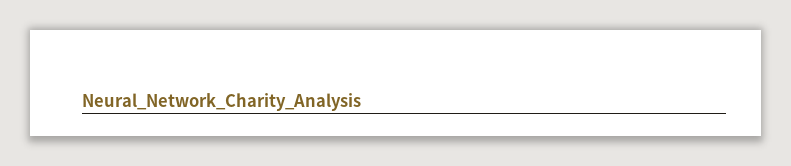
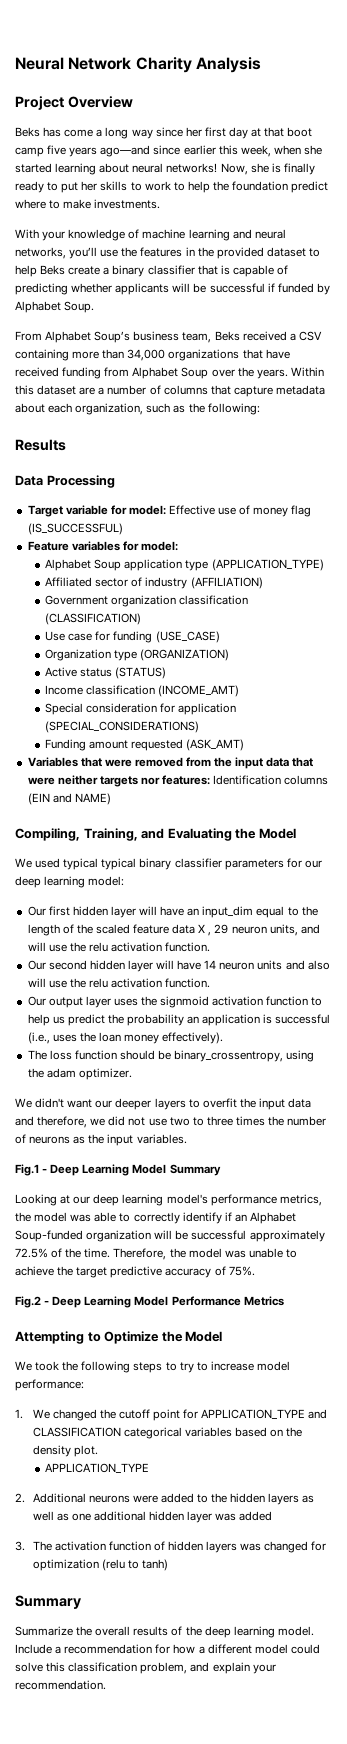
[82,93,361,111] Neural_Network_Charity_Analysis -> [15,57,261,73] [15,96,133,110] [15,127,313,139] [15,145,322,157] [15,163,315,175] [15,181,329,193] [15,199,161,209] [15,229,286,241] [15,247,320,259] [15,265,288,277] [15,283,330,295] [15,301,95,313] [15,331,322,343] [15,349,290,361] [15,367,324,379] [15,385,325,397] [15,403,260,415] [15,439,66,451] [15,475,115,488] [27,505,312,517] [27,523,123,535] [27,541,178,551] [45,559,324,571] [45,577,263,589] [45,595,249,607] [45,613,142,625] [45,631,220,643] [45,649,230,661] [45,667,167,679] [45,685,240,697] [45,703,237,715] [45,721,200,733] [45,739,245,751] [27,757,314,769] [27,775,329,787] [27,793,111,805] [15,828,296,841] [15,858,322,870] [15,876,125,888] [27,906,318,918] [27,924,320,936] [27,942,211,952] [27,960,330,972] [27,978,211,988] [27,996,323,1008] [27,1014,331,1026] [27,1032,224,1044] [27,1050,315,1062] [27,1068,132,1080] [15,1098,312,1110] [15,1116,327,1128] [15,1134,187,1146] [15,1164,221,1176] [15,1194,322,1206] [15,1212,296,1224] [15,1230,325,1242] [15,1248,297,1260] [15,1266,255,1278] [15,1296,284,1308] [15,1331,223,1344] [15,1361,290,1373] [15,1379,84,1391] [15,1409,328,1421] [32,1427,303,1439] [32,1445,98,1457] [45,1463,150,1473] [15,1493,315,1505] [32,1511,273,1523] [15,1541,327,1553] [32,1559,168,1571] [15,1595,81,1609] [15,1626,314,1638] [15,1644,320,1654] [15,1662,276,1674] [15,1680,106,1690] Neural Network Charity Analysis // Project Overview // Beks has come a long way since her first day at that boot camp five years ago—and since earlier this week, when she started learning about neural networks! Now, she is finally ready to put her skills to work to help the foundation predict where to make investments. // With your knowledge of machine learning and neural networks, you’ll use the features in the provided dataset to help Beks create a binary classifier that is capable of predicting whether applicants will be successful if funded by Alphabet Soup. // From Alphabet Soup’s business team, Beks received a CSV containing more than 34,000 organizations that have received funding from Alphabet Soup over the years. Within this dataset are a number of columns that capture metadata about each organization, such as the following: // Results // Data Processing // Target variable for model: Effective use of money flag (IS_SUCCESSFUL) // Feature variables for model: // Alphabet Soup application type (APPLICATION_TYPE) // Affiliated sector of industry (AFFILIATION) // Government organization classification (CLASSIFICATION) // Use case for funding (USE_CASE) // Organization type (ORGANIZATION) // Active status (STATUS) // Income classification (INCOME_AMT) // Special consideration for application (SPECIAL_CONSIDERATIONS) // Funding amount requested (ASK_AMT) // Variables that were removed from the input data that were neither targets nor features: Identification columns (EIN and NAME) // Compiling, Training, and Evaluating the Model // We used typical typical binary classifier parameters for our deep learning model: // Our first hidden layer will have an input_dim equal to the length of the scaled feature data X , 29 neuron units, and will use the relu activation function. // Our second hidden layer will have 14 neuron units and also will use the relu activation function. // Our output layer uses the signmoid activation function to help us predict the probability an application is successful (i.e., uses the loan money effectively). // The loss function should be binary_crossentropy, using the adam optimizer. // We didn't want our deeper layers to overfit the input data and therefore, we did not use two to three times the number of neurons as the input variables. // Fig.1 - Deep Learning Model Summary // Looking at our deep learning model's performance metrics, the model was able to correctly identify if an Alphabet Soup-funded organization will be successful approximately 72.5% of the time. Therefore, the model was unable to achieve the target predictive accuracy of 75%. // Fig.2 - Deep Learning Model Performance Metrics // Attempting to Optimize the Model // We took the following steps to try to increase model performance: // 1. We changed the cutoff point for APPLICATION_TYPE and CLASSIFICATION categorical variables based on the density plot. // APPLICATION_TYPE // 2. Additional neurons were added to the hidden layers as well as one additional hidden layer was added // 3. The activation function of hidden layers was changed for optimization (relu to tanh) // Summary // Summarize the overall results of the deep learning model. Include a recommendation for how a different model could solve this classification problem, and explain your recommendation.

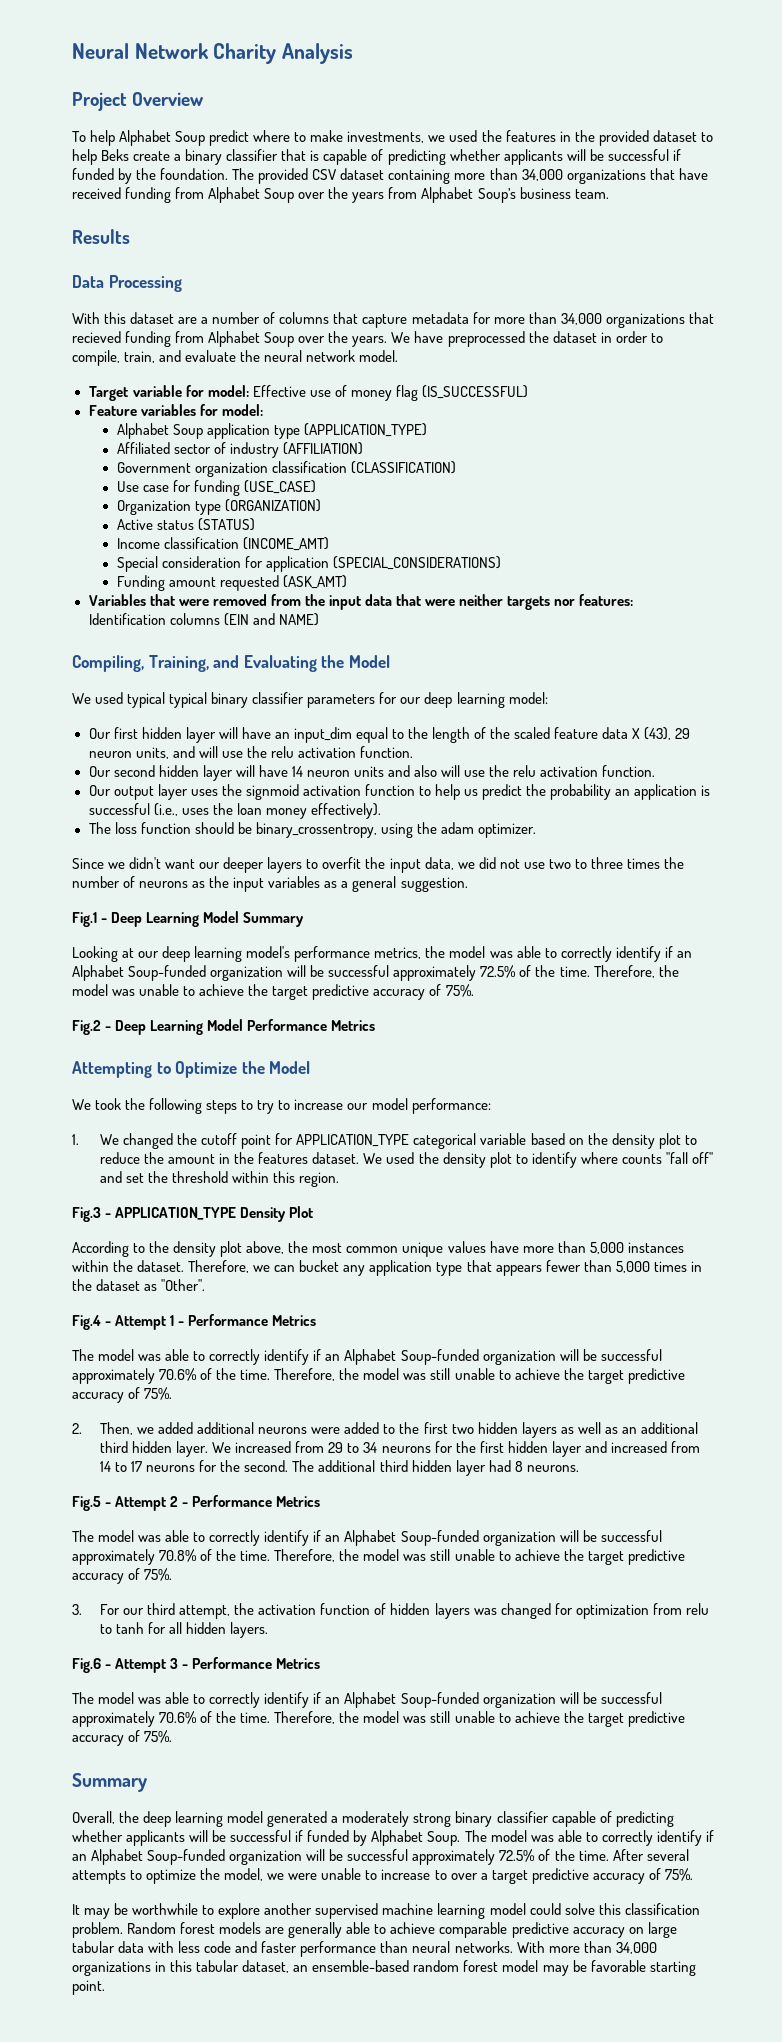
[15,127,313,139] [15,145,322,157] [15,163,315,175] [15,181,329,193] [15,199,161,209] [15,229,286,241] [15,247,119,259] Beks has come a long way since her first day at that boot camp five years ago—and since earlier this week, when she started learning about neural networks! Now, she is finally ready to put her skills to work to help the foundation predict where to make investments. // With your knowledge of machine learning and neural networks, you’ll use -> [72,130,478,146] To help Alphabet Soup predict where to make investments, we used
[15,301,95,313] [15,331,322,343] Alphabet Soup. // From Alphabet Soup’s business team, Beks received a CSV -> [136,168,385,184] the foundation. The provided CSV dataset
[256,367,324,379] years. Within -> [352,187,609,203] [72,229,130,244] [72,275,182,292] [72,312,100,324] years from Alphabet Soup’s business team. // Results // Data Processing // With
[15,403,260,415] [15,439,66,451] [15,475,115,488] about each organization, such as the following: // Results // Data Processing -> [472,312,714,328] [72,331,663,347] [72,350,399,366] for more than 34,000 organizations that recieved funding from Alphabet Soup over the years. We have preprocessed the dataset in order to compile, train, and evaluate the neural network model.
[208,932,212,936] , -> [644,727,672,740] (43),
[15,1098,32,1108] We -> [72,858,126,869] Since we
[288,1098,312,1108] [15,1116,88,1128] data and therefore, -> [424,857,454,870] data,
[136,1134,187,1144] variables. -> [268,876,468,892] variables as a general suggestion.
(254, 1366) none -> [347,1103,369,1110] our
[308,1409,328,1419] [32,1427,303,1439] [32,1445,98,1457] [45,1463,150,1473] [15,1493,86,1503] and CLASSIFICATION categorical variables based on the density plot. // APPLICATION_TYPE // 2. Additional -> [413,1133,697,1149] [100,1152,713,1168] [100,1171,340,1187] [72,1206,314,1222] [72,1241,684,1257] [72,1260,702,1276] [72,1279,206,1291] [72,1314,317,1330] [72,1349,662,1365] [72,1368,685,1384] [72,1387,173,1403] [72,1422,255,1435] categorical variable based on the density plot to reduce the amount in the features dataset. We used the density plot to identify where counts "fall off" and set the threshold within this region. // Fig.3 - APPLICATION_TYPE Density Plot // According to the density plot above, the most common unique values have more than 5,000 instances within the dataset. Therefore, we can bucket any application type that appears fewer than 5,000 times in the dataset as "Other". // Fig.4 - Attempt 1 - Performance Metrics // The model was able to correctly identify if an Alphabet Soup-funded organization will be successful approximately 70.6% of the time. Therefore, the model was still unable to achieve the target predictive accuracy of 75%. // 2. Then, we added additional
(228, 1498) none -> [423,1422,474,1434] first two
[71,1511,273,1523] [15,1541,52,1551] one additional hidden layer was added // 3. The -> [621,1422,698,1434] [100,1441,700,1457] [100,1460,579,1476] [72,1495,321,1511] [72,1530,662,1546] [72,1549,685,1565] [72,1568,173,1584] [72,1603,255,1619] an additional third hidden layer. We increased from 29 to 34 neurons for the first hidden layer and increased from 14 to 17 neurons for the second. The additional third hidden layer had 8 neurons. // Fig.5 - Attempt 2 - Performance Metrics // The model was able to correctly identify if an Alphabet Soup-funded organization will be successful approximately 70.8% of the time. Therefore, the model was still unable to achieve the target predictive accuracy of 75%. // 3. For our third attempt, the
[101,1559,168,1571] [15,1595,81,1609] [15,1626,314,1638] [15,1644,252,1654] (relu to tanh) // Summary // Summarize the overall results of the deep learning model. Include a recommendation for how a different -> [652,1603,709,1615] [100,1622,269,1638] [72,1657,321,1673] [72,1692,662,1708] [72,1711,685,1727] [72,1730,173,1746] [72,1773,147,1792] [72,1811,674,1827] [72,1830,714,1846] [72,1849,689,1865] [72,1868,693,1884] [72,1903,486,1919] from relu to tanh for all hidden layers. // Fig.6 - Attempt 3 - Performance Metrics // The model was able to correctly identify if an Alphabet Soup-funded organization will be successful approximately 70.6% of the time. Therefore, the model was still unable to achieve the target predictive accuracy of 75%. // Summary // Overall, the deep learning model generated a moderately strong binary classifier capable of predicting whether applicants will be successful if funded by Alphabet Soup. The model was able to correctly identify if an Alphabet Soup-funded organization will be successful approximately 72.5% of the time. After several attempts to optimize the model, we were unable to increase to over a target predictive accuracy of 75%. // It may be worthwhile to explore another supervised machine learning
[140,1662,276,1674] [15,1680,106,1690] problem, and explain your recommendation. -> [72,1922,677,1938] [72,1941,657,1957] [72,1960,696,1976] [72,1980,105,1995] problem. Random forest models are generally able to achieve comparable predictive accuracy on large tabular data with less code and faster performance than neural networks. With more than 34,000 organizations in this tabular dataset, an ensemble-based random forest model may be favorable starting point.

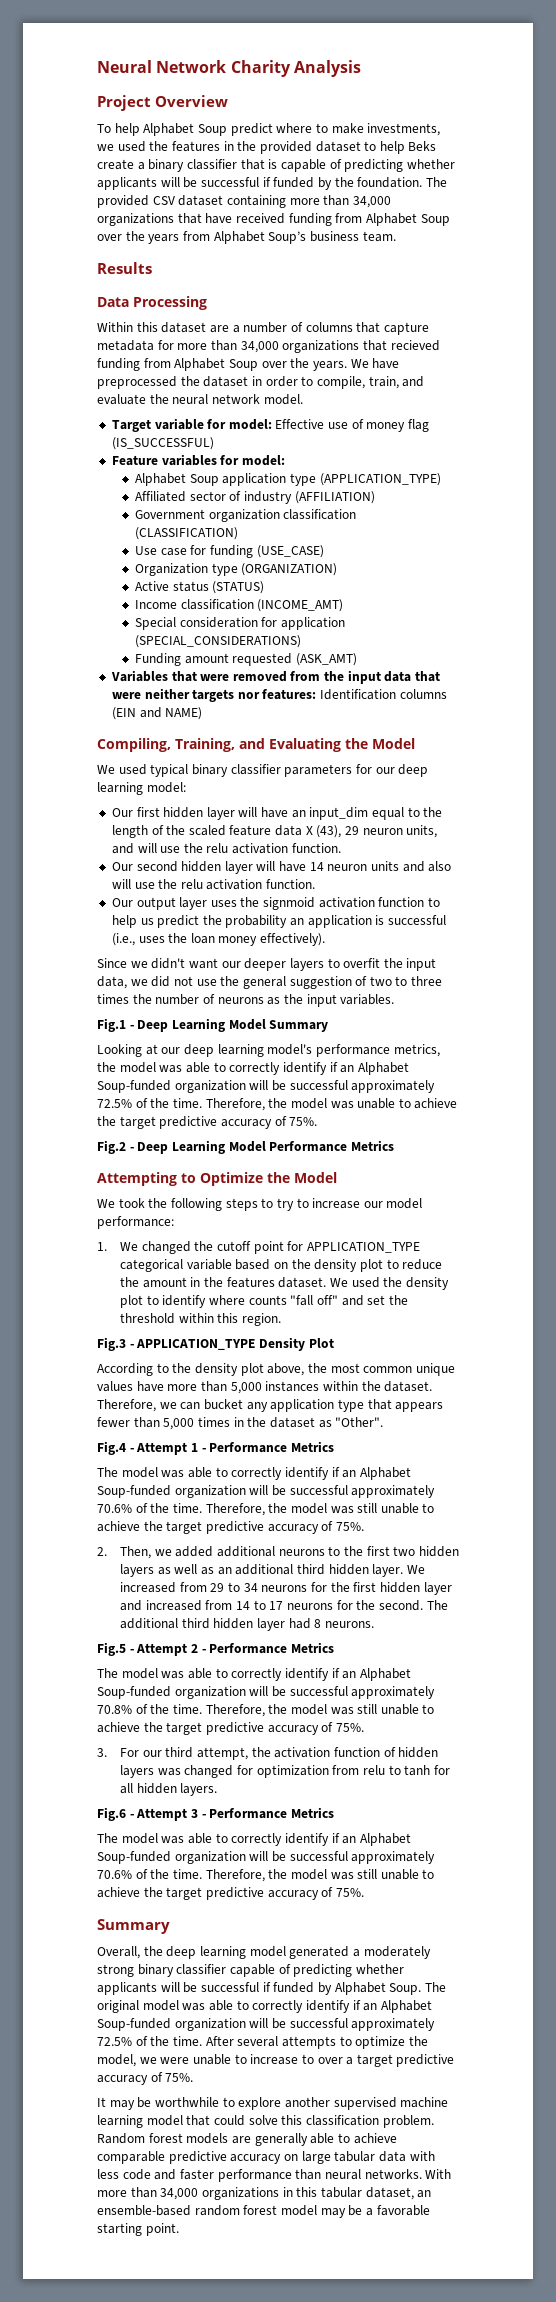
[72,312,100,324] With -> [97,322,133,332] Within
[169,692,208,708] typical -> (189, 770) none
[88,822,536,838] // The loss function should be binary_crossentropy, using the adam optimizer. -> (326, 939) none
(545, 865) none -> [220,976,368,989] the general suggestion of
[268,876,468,892] variables as a general suggestion. -> [340,994,395,1005] variables.
[311,1422,380,1434] were added -> (325, 1552) none
(487, 1836) none -> [97,2000,139,2013] original
(526, 1909) none -> [186,2115,211,2126] that
(587, 1966) none -> [365,2208,373,2216] a

